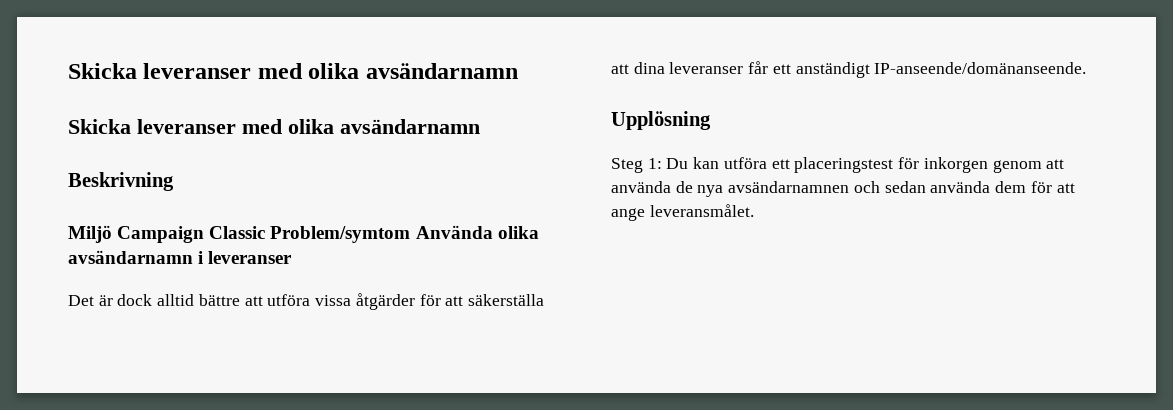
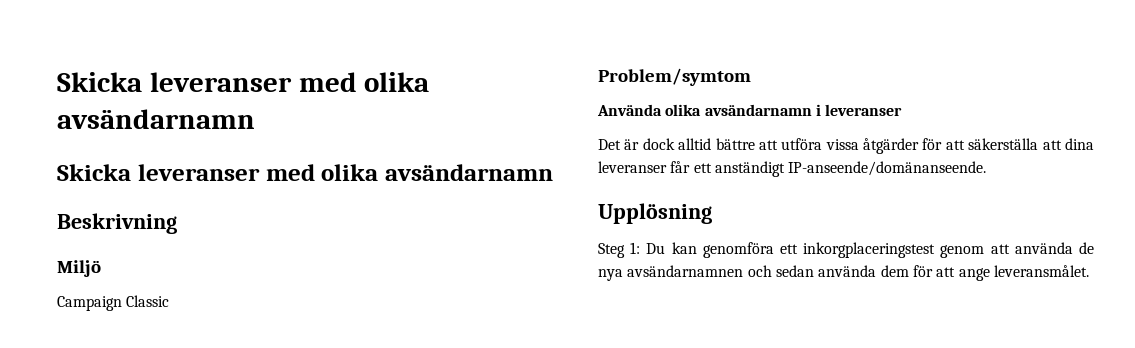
(112, 234) none -> (101, 268) //
(266, 232) none -> (170, 301) //
(411, 234) none -> (751, 77) //
[723,157,988,173] utföra ett placeringstest för inkorgen -> [702,242,936,258] genomföra ett inkorgplaceringstest

